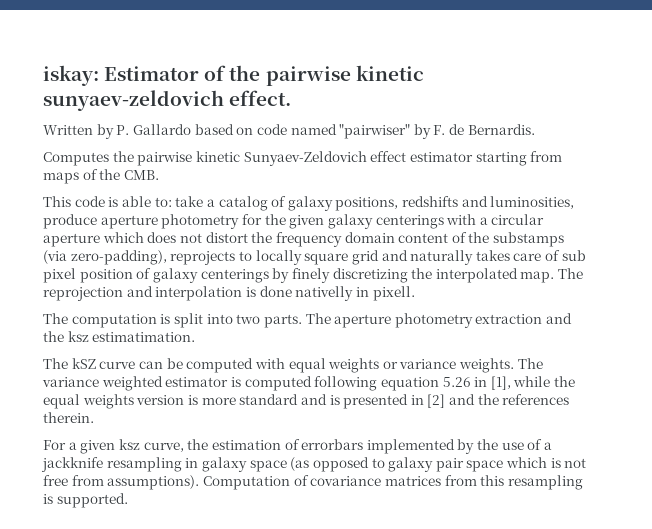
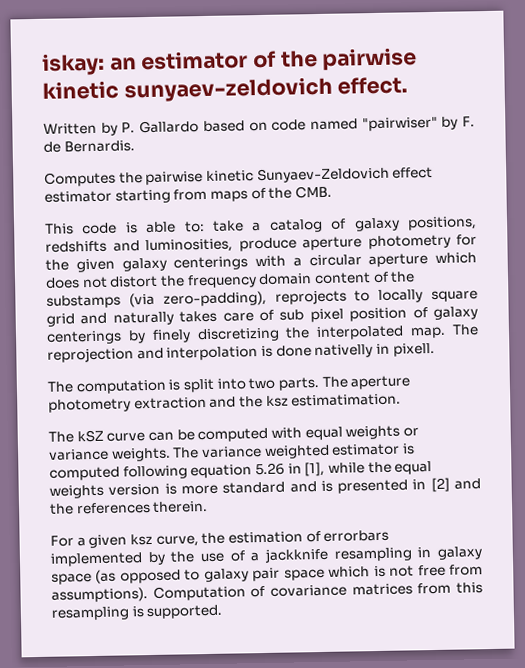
[104,66,200,81] Estimator -> [109,50,249,71] an estimator

